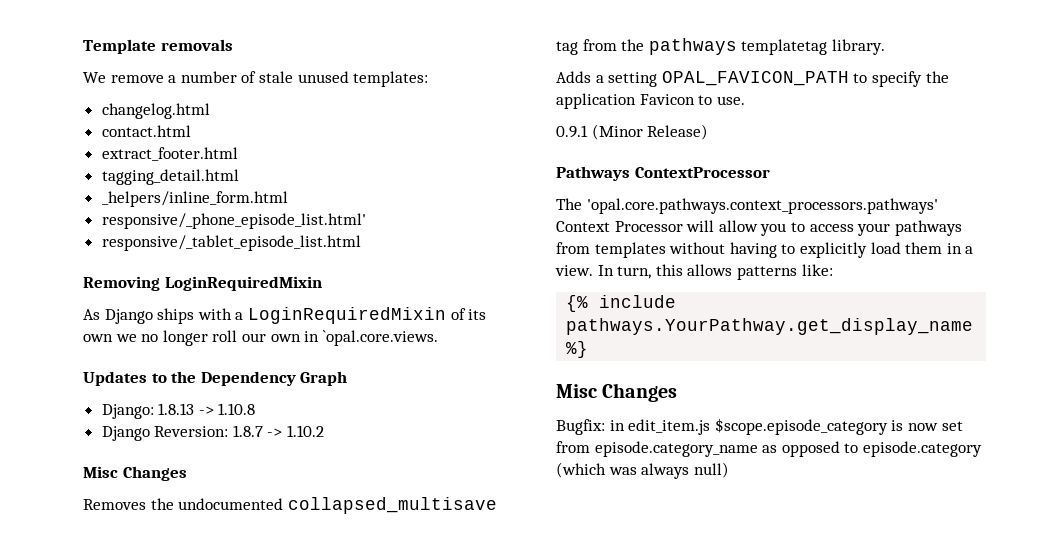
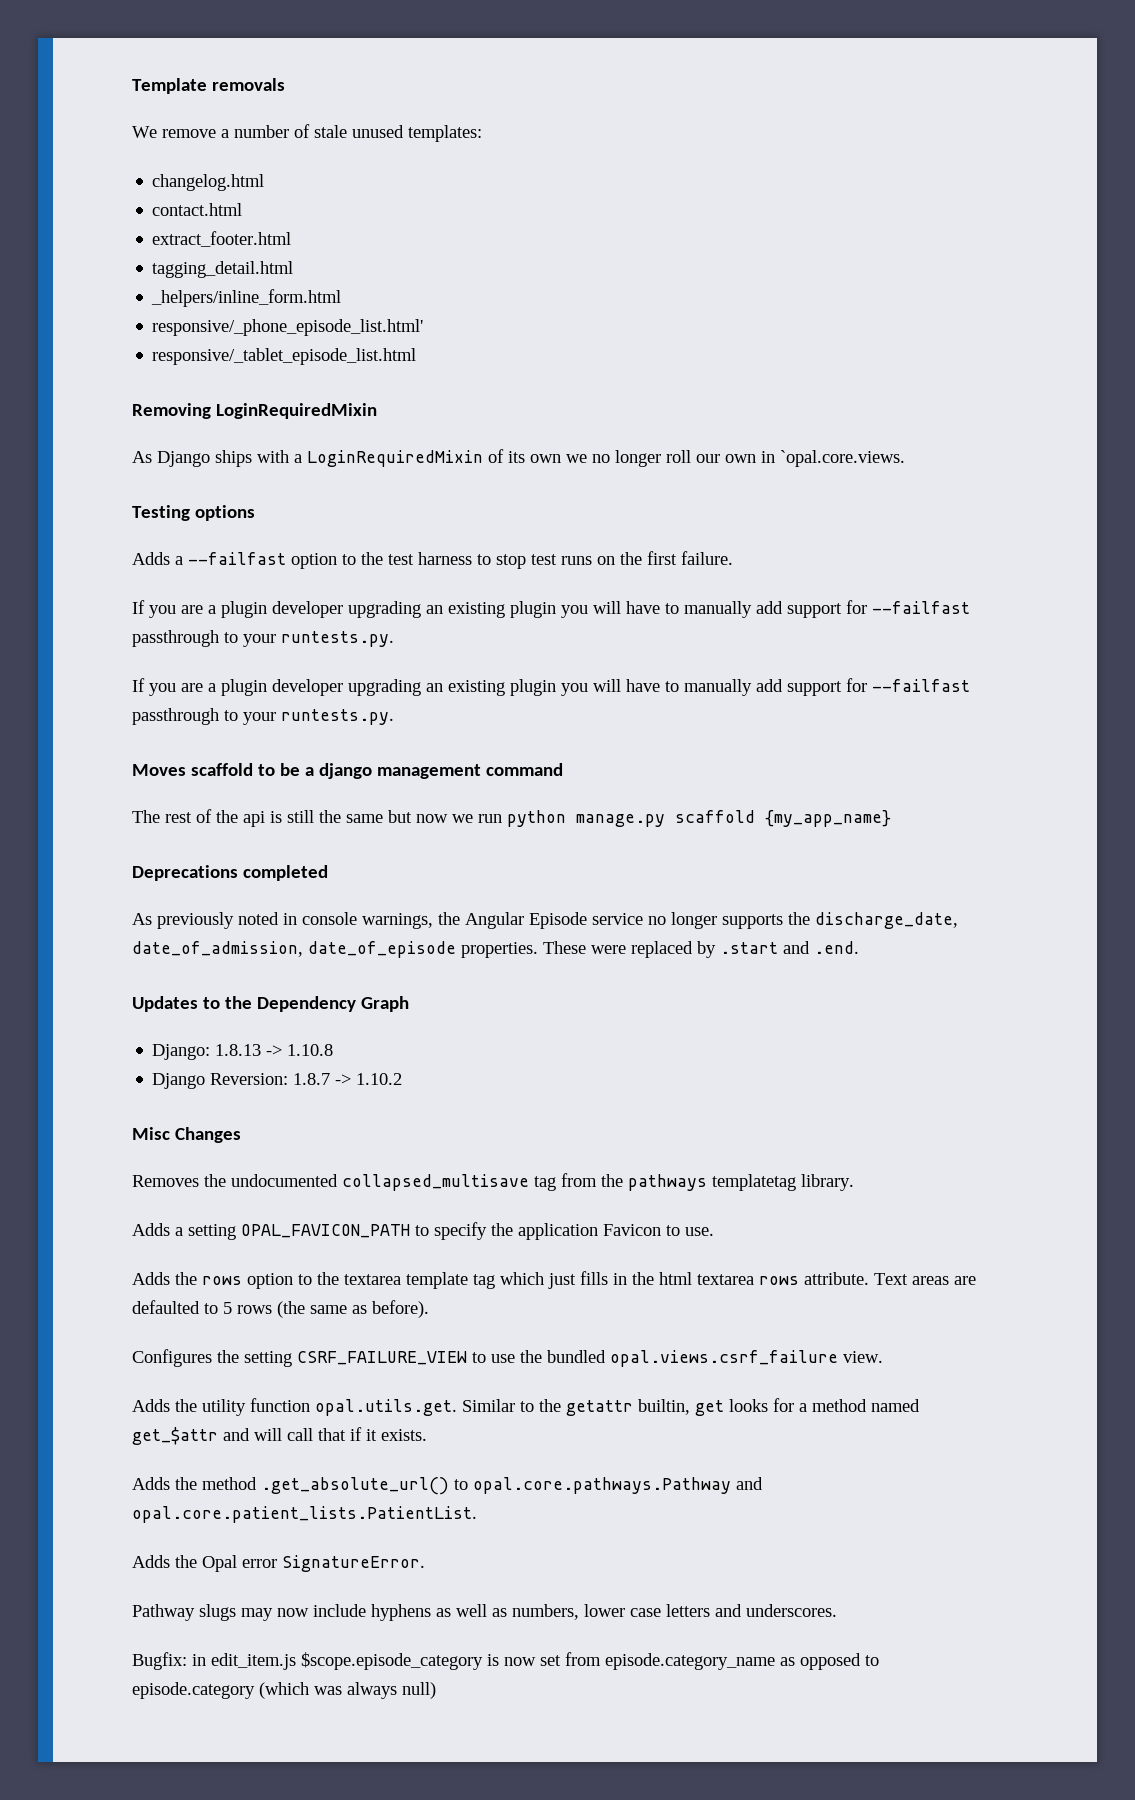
(438, 338) none -> [132,505,255,521] [132,551,733,569] [132,600,970,618] [132,630,394,647] [132,678,970,696] [132,708,394,725] [132,763,563,779] [132,809,891,827] [132,865,328,881] [132,912,958,929] [132,941,859,958] // Testing options // Adds a --failfast option to the test harness to stop test runs on the first failure. // If you are a plugin developer upgrading an existing plugin you will have to manually add support for --failfast passthrough to your runtests.py. // If you are a plugin developer upgrading an existing plugin you will have to manually add support for --failfast passthrough to your runtests.py. // Moves scaffold to be a django management command // The rest of the api is still the same but now we run python manage.py scaffold {my_app_name} // Deprecations completed // As previously noted in console warnings, the Angular Episode service no longer supports the discharge_date, date_of_admission, date_of_episode properties. These were replaced by .start and .end.
[556,124,709,140] [556,166,770,181] [556,198,938,214] [556,220,962,236] [556,242,974,258] [555,264,833,280] [566,295,677,312] [566,318,974,335] [566,341,589,358] [556,383,678,402] 0.9.1 (Minor Release) // Pathways ContextProcessor // The 'opal.core.pathways.context_processors.pathways' Context Processor will allow you to access your pathways from templates without having to explicitly load them in a view. In turn, this allows patterns like: // {% include pathways.YourPathway.get_display_name %} // Misc Changes -> [132,1271,976,1289] [132,1300,429,1318] [132,1349,883,1367] [132,1398,920,1416] [132,1427,427,1445] [132,1477,763,1495] [132,1506,477,1523] [132,1555,425,1572] [132,1604,837,1621] Adds the rows option to the textarea template tag which just fills in the html textarea rows attribute. Text areas are defaulted to 5 rows (the same as before). // Configures the setting CSRF_FAILURE_VIEW to use the bundled opal.views.csrf_failure view. // Adds the utility function opal.utils.get. Similar to the getattr builtin, get looks for a method named get_$attr and will call that if it exists. // Adds the method .get_absolute_url() to opal.core.pathways.Pathway and opal.core.patient_lists.PatientList. // Adds the Opal error SignatureError. // Pathway slugs may now include hyphens as well as numbers, lower case letters and underscores.

